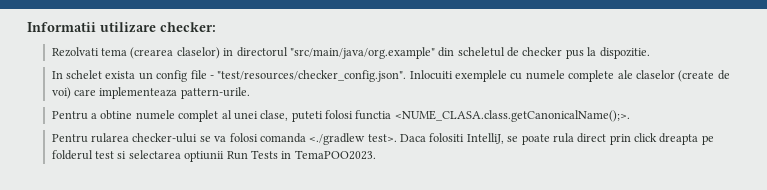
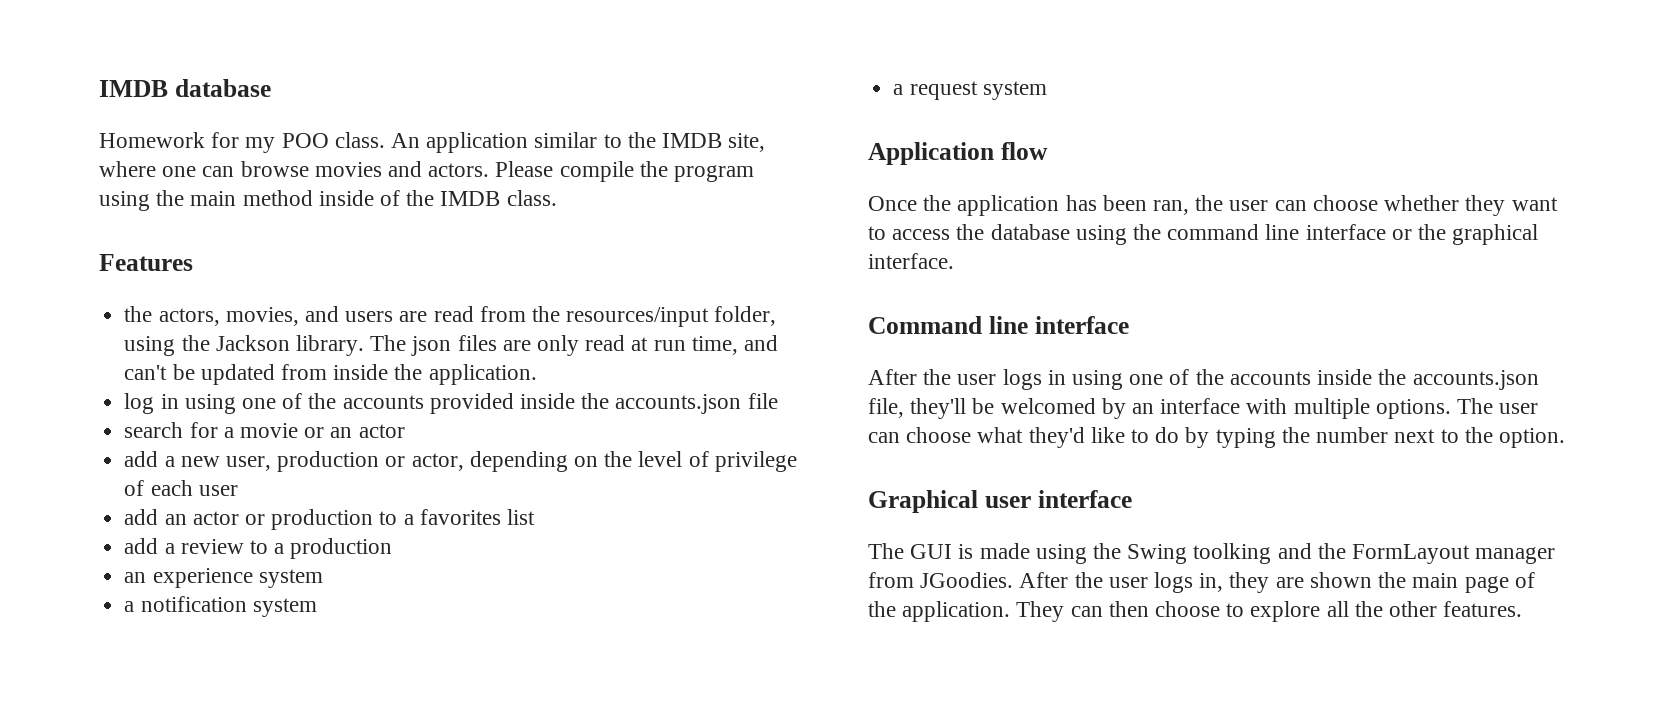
[27,22,216,33] [51,47,650,59] [51,70,730,82] [51,87,250,99] [51,110,630,122] [51,133,714,145] [51,150,376,162] Informatii utilizare checker: // Rezolvati tema (crearea claselor) in directorul "src/main/java/org.example" din scheletul de checker pus la dispozitie. // In schelet exista un config file - "test/resources/checker_config.json". Inlocuiti exemplele cu numele complete ale claselor (create de voi) care implementeaza pattern-urile. // Pentru a obtine numele complet al unei clase, puteti folosi functia <NUME_CLASA.class.getCanonicalName();>. // Pentru rularea checker-ului se va folosi comanda <./gradlew test>. Daca folositi IntelliJ, se poate rula direct prin click dreapta pe folderul test si selectarea optiunii Run Tests in TemaPOO2023. -> [99,79,271,97] [99,132,766,153] [99,161,755,182] [99,190,557,211] [99,254,193,271] [124,306,777,327] [124,335,779,356] [124,364,537,385] [124,393,778,414] [124,422,405,438] [124,451,797,472] [124,480,238,496] [124,509,535,530] [124,538,393,559] [124,568,323,588] [124,596,317,617] [893,81,1047,100] [868,142,1048,165] [868,195,1558,216] [868,224,1539,245] [868,253,954,269] [868,316,1129,334] [868,369,1539,390] [868,398,1539,419] [868,427,1565,448] [868,490,1132,513] [868,543,1556,564] [868,572,1535,593] [868,601,1523,622] IMDB database // Homework for my POO class. An application similar to the IMDB site, where one can browse movies and actors. Please compile the program using the main method inside of the IMDB class. // Features // the actors, movies, and users are read from the resources/input folder, using the Jackson library. The json files are only read at run time, and can't be updated from inside the application. // log in using one of the accounts provided inside the accounts.json file // search for a movie or an actor // add a new user, production or actor, depending on the level of privilege of each user // add an actor or production to a favorites list // add a review to a production // an experience system // a notification system // a request system // Application flow // Once the application has been ran, the user can choose whether they want to access the database using the command line interface or the graphical interface. // Command line interface // After the user logs in using one of the accounts inside the accounts.json file, they'll be welcomed by an interface with multiple options. The user can choose what they'd like to do by typing the number next to the option. // Graphical user interface // The GUI is made using the Swing toolking and the FormLayout manager from JGoodies. After the user logs in, they are shown the main page of the application. They can then choose to explore all the other features.

